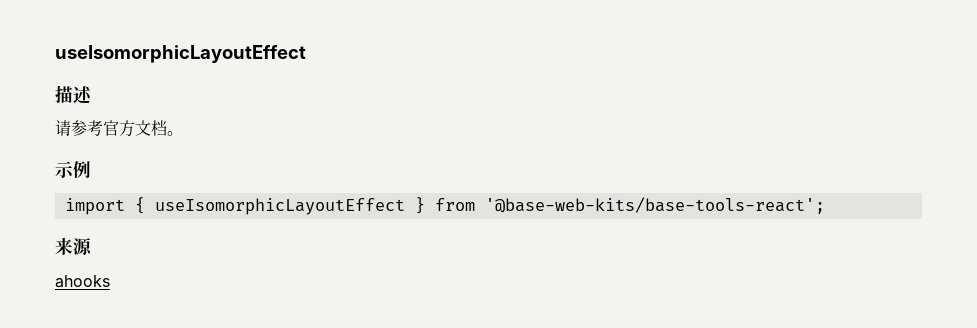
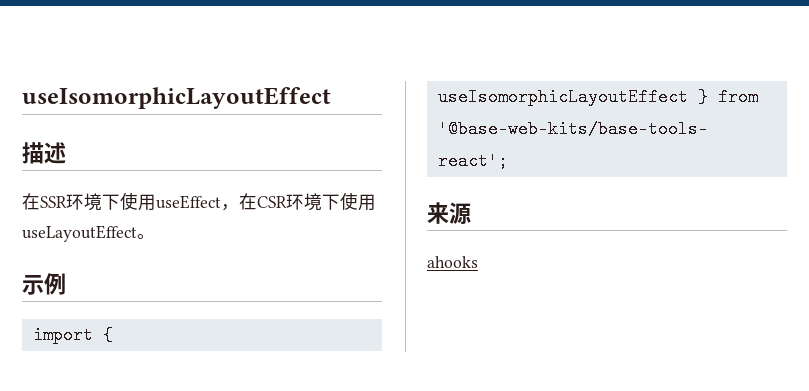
[55,120,167,137] 请参考官方文档 -> [22,192,376,211] [22,225,137,242] 在SSR环境下使用useEffect，在CSR环境下使用useLayoutEffect

